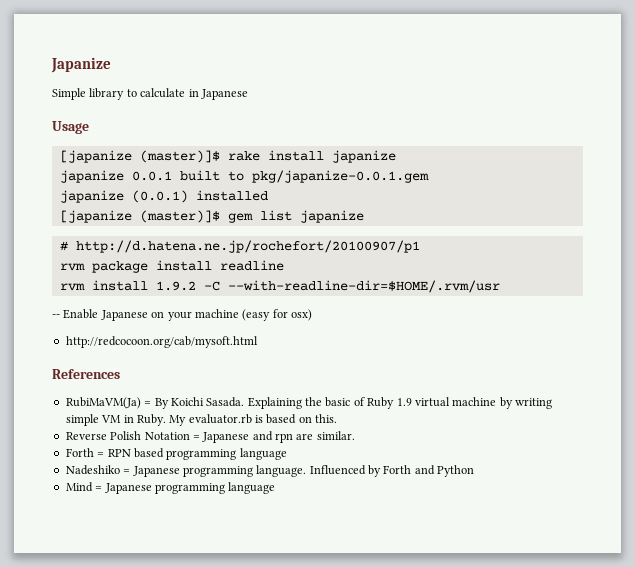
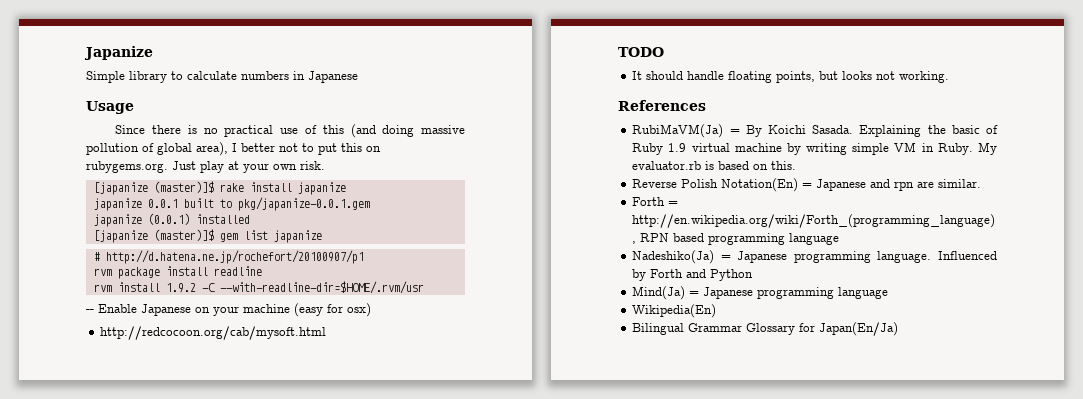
(186, 93) none -> [241,71,289,80] numbers
(89, 127) none -> [115,124,465,138] [86,142,381,156] [86,161,325,173] // Since there is no practical use of this (and doing massive pollution of global area), I better not to put this on rubygems.org. Just play at your own risk.
(258, 342) none -> [618,47,664,57] [632,71,950,83] // TODO // It should handle floating points, but looks not working.
[144,432,190,440] Notation -> [721,178,799,192] Notation(En)
(105, 454) none -> [632,214,996,228] [632,241,637,244] http://en.wikipedia.org/wiki/Forth_(programming_language) ,
[65,465,120,475] Nadeshiko -> [632,250,715,264] Nadeshiko(Ja)
[65,482,93,492] Mind -> [632,286,686,300] Mind(Ja)
(276, 488) none -> [632,304,717,318] [632,322,899,336] // Wikipedia(En) // Bilingual Grammar Glossary for Japan(En/Ja)

